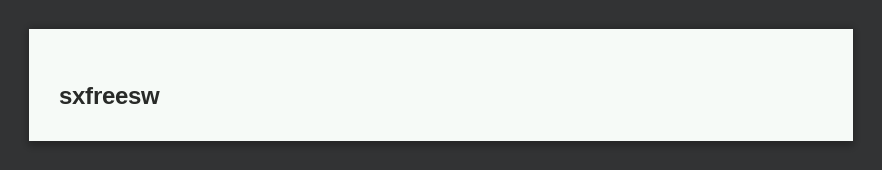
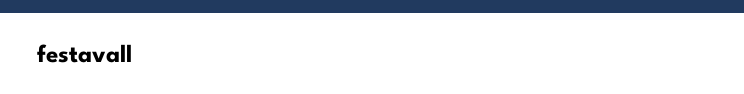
[59,87,160,104] sxfreesw -> [37,44,132,63] festavall

